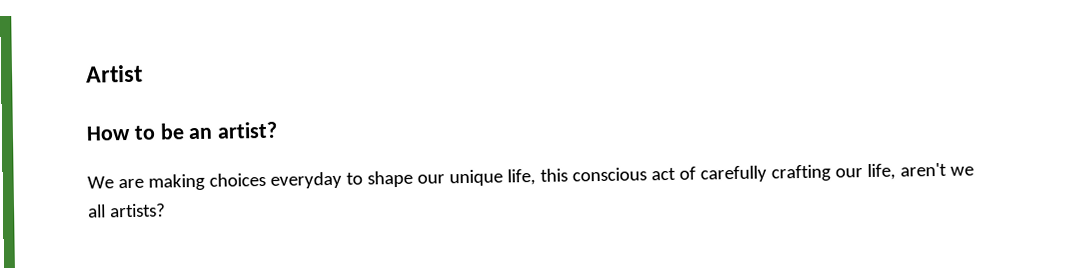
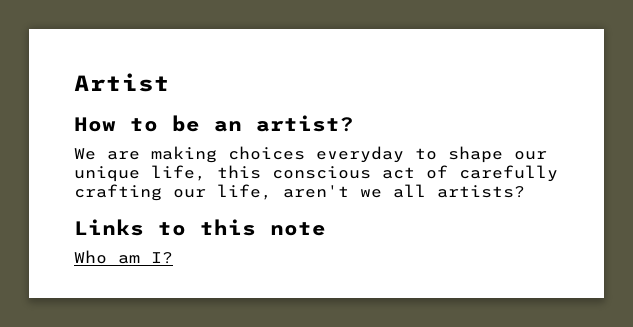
(166, 210) none -> [74,219,326,236] [74,250,173,264] // Links to this note // Who am I?

